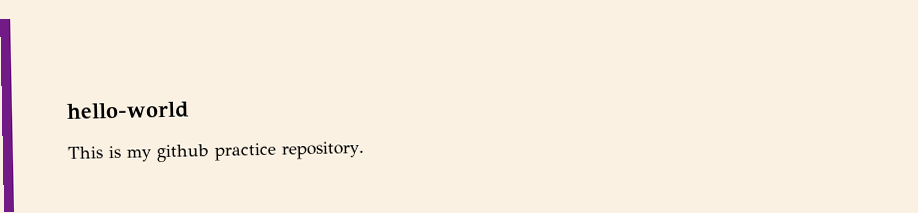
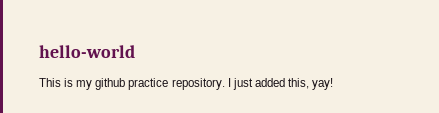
(365, 150) none -> [227,78,334,90] I just added this, yay!

